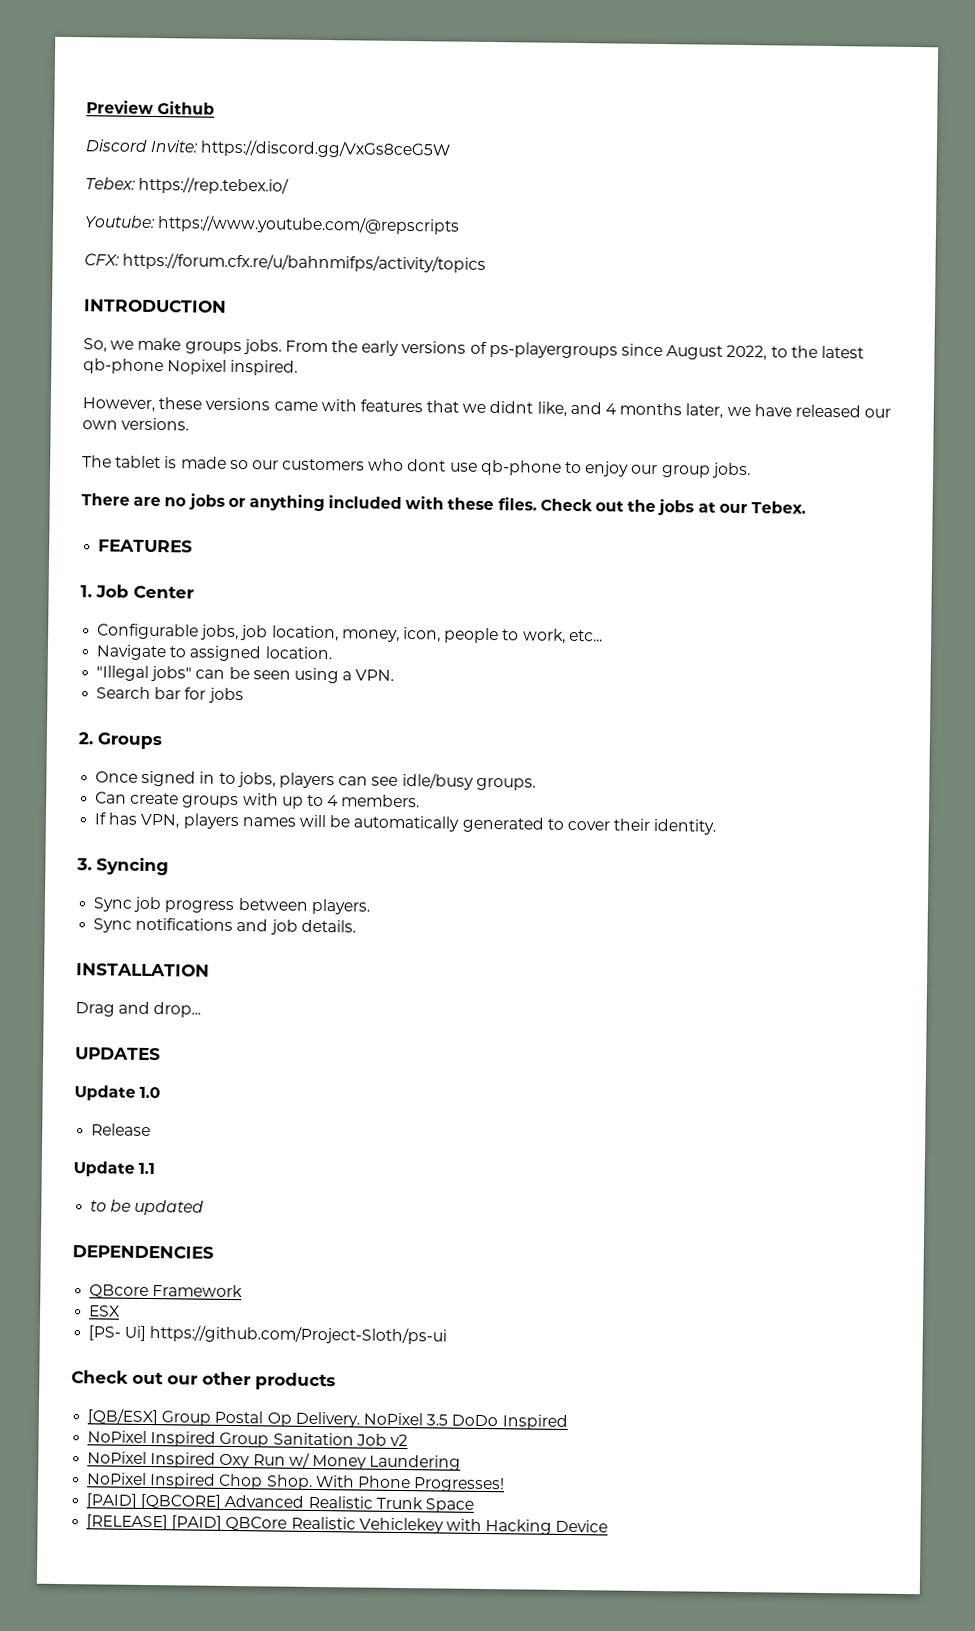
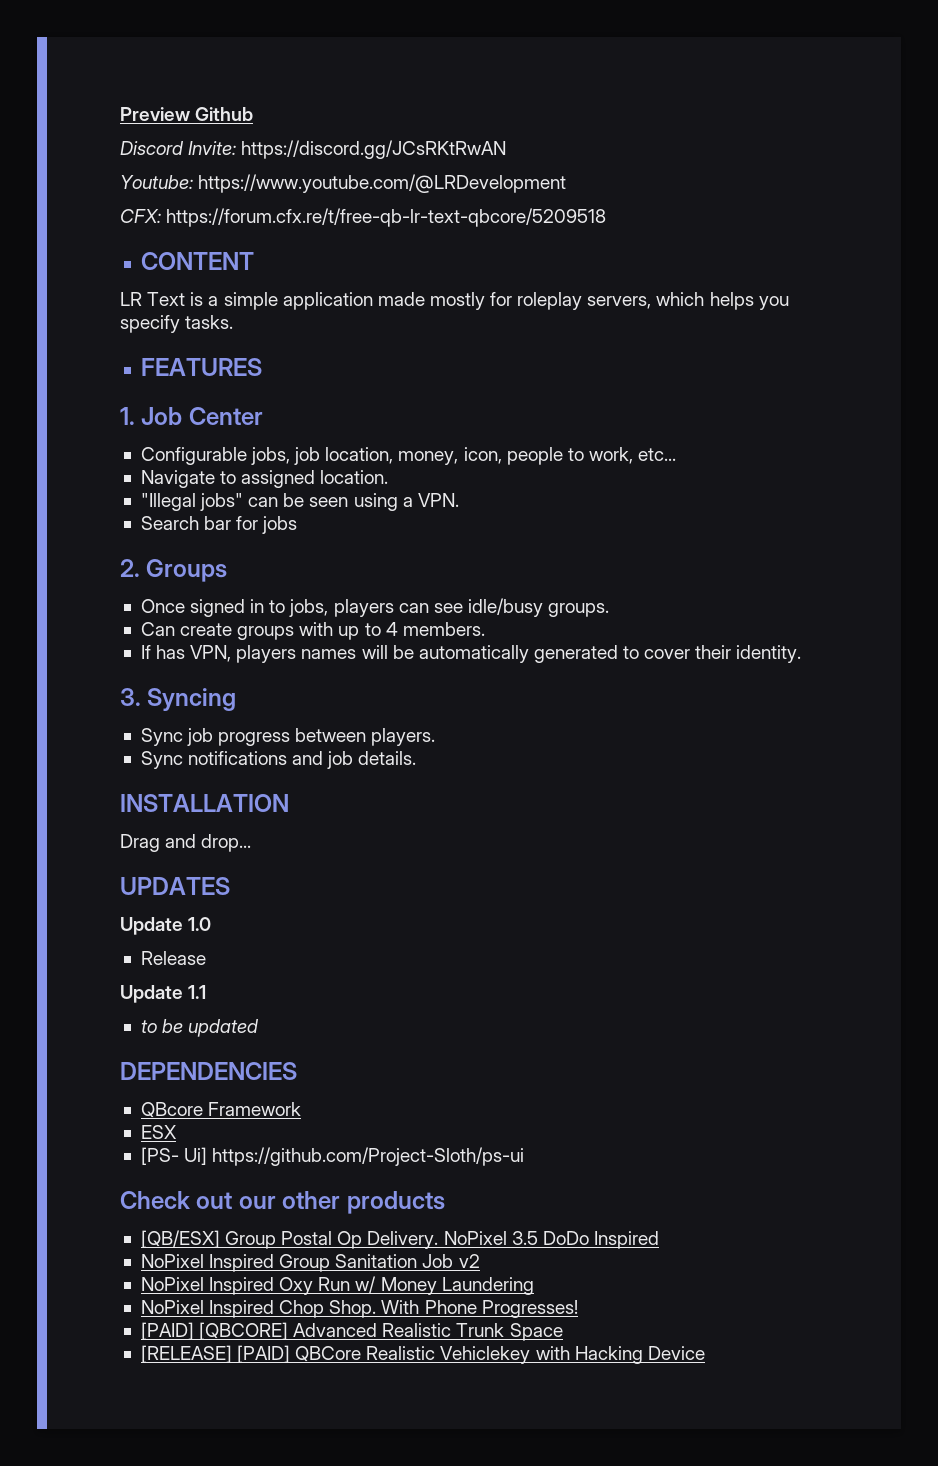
[200,139,451,159] [85,176,290,195] https://discord.gg/VxGs8ceG5W // Tebex: https://rep.tebex.io/ -> [241,140,507,159] https://discord.gg/JCsRKtRwAN
[157,215,461,235] https://www.youtube.com/@repscripts -> [198,174,567,193] https://www.youtube.com/@LRDevelopment
[122,252,487,273] [83,299,227,313] [83,337,864,361] [83,358,299,376] [82,397,892,419] [82,417,190,431] [82,455,751,479] [81,493,806,516] https://forum.cfx.re/u/bahnmifps/activity/topics // INTRODUCTION // So, we make groups jobs. From the early versions of ps-playergroups since August 2022, to the latest qb-phone Nopixel inspired. // However, these versions came with features that we didnt like, and 4 months later, we have released our own versions. // The tablet is made so our customers who dont use qb-phone to enjoy our group jobs. // There are no jobs or anything included with these files. Check out the jobs at our Tebex. -> [166,208,607,227] [140,252,254,270] [120,292,789,310] [120,315,234,333] https://forum.cfx.re/t/free-qb-lr-text-qbcore/5209518 // CONTENT // LR Text is a simple application made mostly for roleplay servers, which helps you specify tasks.

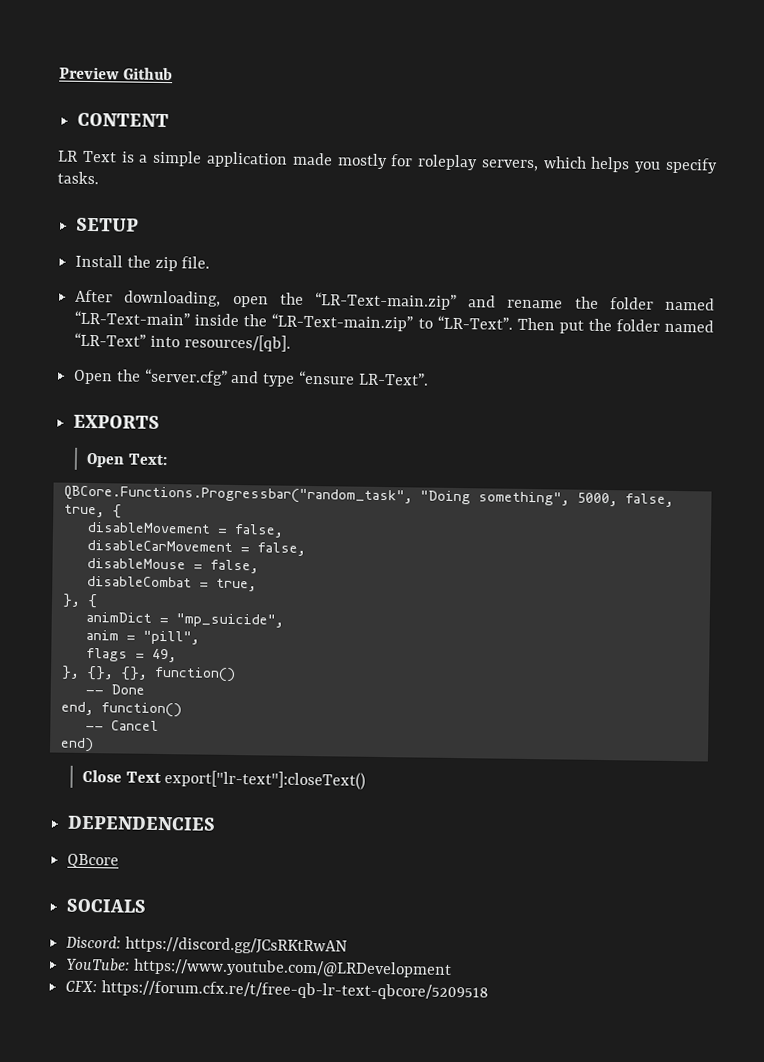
[120,140,507,159] [120,174,567,193] [120,208,607,227] // Discord Invite: https://discord.gg/JCsRKtRwAN // Youtube: https://www.youtube.com/@LRDevelopment // CFX: https://forum.cfx.re/t/free-qb-lr-text-qbcore/5209518 -> (173, 74) none
[140,358,262,376] [120,407,263,425] [140,447,677,465] [140,470,389,488] [140,493,459,511] [140,516,298,534] [120,559,228,582] [140,598,610,617] [140,622,485,640] [140,645,802,663] [120,688,237,711] [140,728,436,746] [140,751,417,769] [120,794,289,812] [120,834,252,852] [120,877,230,895] [120,917,212,935] [140,951,206,965] [120,985,207,1003] [140,1019,260,1037] [120,1062,297,1080] [140,1102,302,1118] [140,1125,177,1139] [140,1147,525,1166] [120,1191,445,1214] [140,1230,659,1249] [140,1254,480,1272] [140,1276,534,1295] [140,1300,578,1318] [140,1322,563,1341] [140,1345,705,1364] FEATURES // 1. Job Center // Configurable jobs, job location, money, icon, people to work, etc... // Navigate to assigned location. // "Illegal jobs" can be seen using a VPN. // Search bar for jobs // 2. Groups // Once signed in to jobs, players can see idle/busy groups. // Can create groups with up to 4 members. // If has VPN, players names will be automatically generated to cover their identity. // 3. Syncing // Sync job progress between players. // Sync notifications and job details. // INSTALLATION // Drag and drop... // UPDATES // Update 1.0 // Release // Update 1.1 // to be updated // DEPENDENCIES // QBcore Framework // ESX // [PS- Ui] https://github.com/Project-Sloth/ps-ui // Check out our other products // [QB/ESX] Group Postal Op Delivery. NoPixel 3.5 DoDo Inspired // NoPixel Inspired Group Sanitation Job v2 // NoPixel Inspired Oxy Run w/ Money Laundering // NoPixel Inspired Chop Shop. With Phone Progresses! // [PAID] [QBCORE] Advanced Realistic Trunk Space // [RELEASE] [PAID] QBCore Realistic Vehiclekey with Hacking Device -> [76,217,140,232] [75,254,211,272] [75,289,716,311] [74,310,714,334] [74,332,291,352] [73,368,429,387] [73,414,161,429] [85,452,168,468] [63,485,674,507] [63,504,122,519] [86,521,284,538] [86,539,306,556] [86,557,259,574] [86,575,257,592] [61,593,98,609] [85,611,284,628] [85,629,200,645] [85,647,177,663] [60,665,236,683] [84,684,145,695] [60,701,182,718] [84,720,159,731] [59,737,94,753] [81,769,367,790] [67,815,217,831] [67,853,120,869] [66,898,147,913] [66,935,348,955] [65,957,452,978] [65,980,488,1001] SETUP // Install the zip file. // After downloading, open the “LR-Text-main.zip” and rename the folder named “LR-Text-main” inside the “LR-Text-main.zip” to “LR-Text”. Then put the folder named “LR-Text” into resources/[qb]. // Open the “server.cfg” and type “ensure LR-Text”. // EXPORTS // Open Text: // QBCore.Functions.Progressbar("random_task", "Doing something", 5000, false, true, { // disableMovement = false, // disableCarMovement = false, // disableMouse = false, // disableCombat = true, // }, { // animDict = "mp_suicide", // anim = "pill", // flags = 49, // }, {}, {}, function() // -- Done // end, function() // -- Cancel // end) // Close Text export["lr-text"]:closeText() // DEPENDENCIES // QBcore // SOCIALS // Discord: https://discord.gg/JCsRKtRwAN // YouTube: https://www.youtube.com/@LRDevelopment // CFX: https://forum.cfx.re/t/free-qb-lr-text-qbcore/5209518

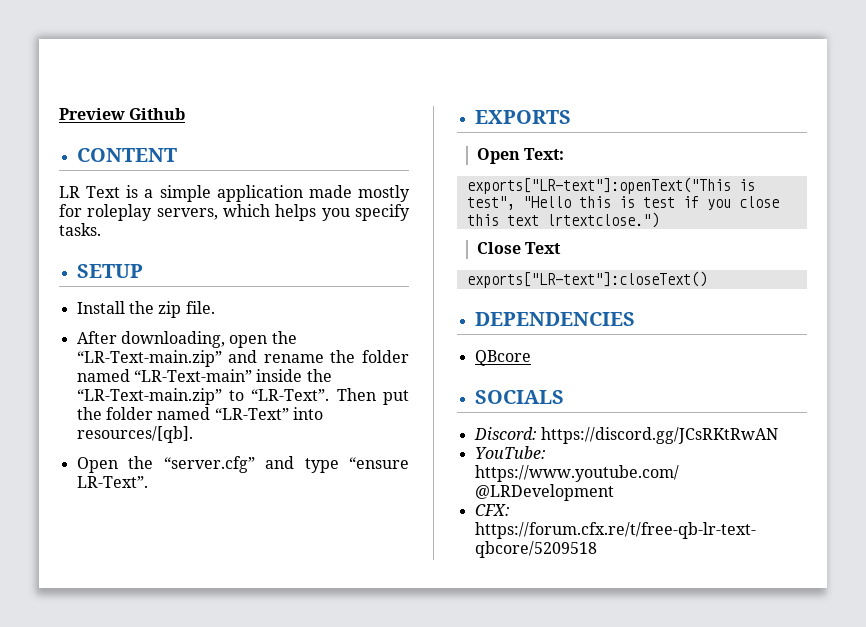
[63,485,674,507] [63,504,122,519] [86,521,284,538] [86,539,306,556] [86,557,259,574] [86,575,257,592] [61,593,98,609] [85,611,284,628] [85,629,200,645] [85,647,177,663] [60,665,236,683] [84,684,145,695] [60,701,182,718] [84,720,159,731] [59,737,94,753] QBCore.Functions.Progressbar("random_task", "Doing something", 5000, false, true, { // disableMovement = false, // disableCarMovement = false, // disableMouse = false, // disableCombat = true, // }, { // animDict = "mp_suicide", // anim = "pill", // flags = 49, // }, {}, {}, function() // -- Done // end, function() // -- Cancel // end) -> [466,177,755,194] [466,196,779,210] [466,212,659,228] exports["LR-text"]:openText("This is test", "Hello this is test if you close this text lrtextclose.")
[164,770,367,790] export["lr-text"]:closeText() -> [466,271,707,288] // exports["LR-text"]:closeText()

